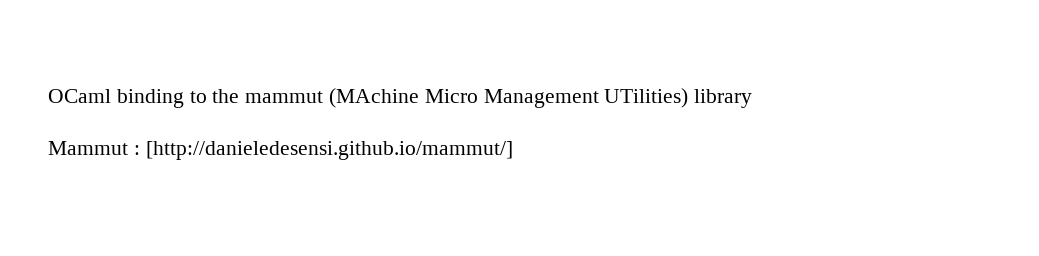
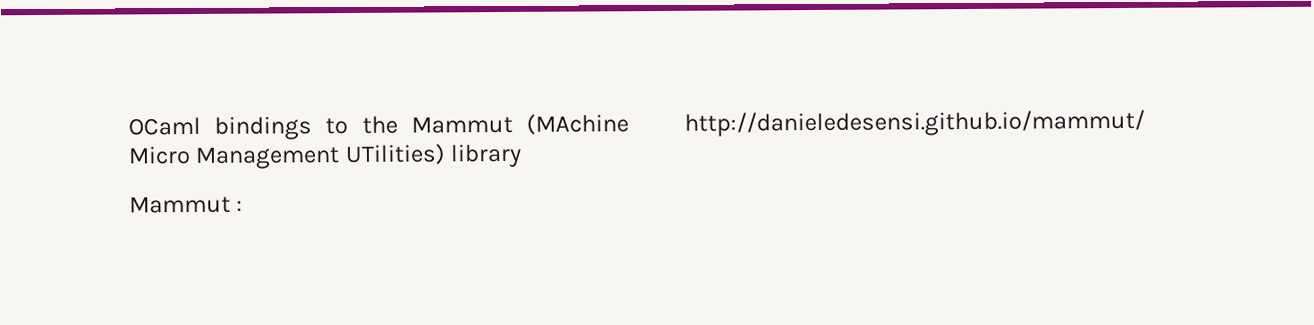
[116,89,184,108] binding -> [214,116,313,140] bindings
[245,91,324,103] mammut -> [410,115,513,134] Mammut
[145,141,513,160] [http://danieledesensi.github.io/mammut/] -> [684,109,1145,137] http://danieledesensi.github.io/mammut/

